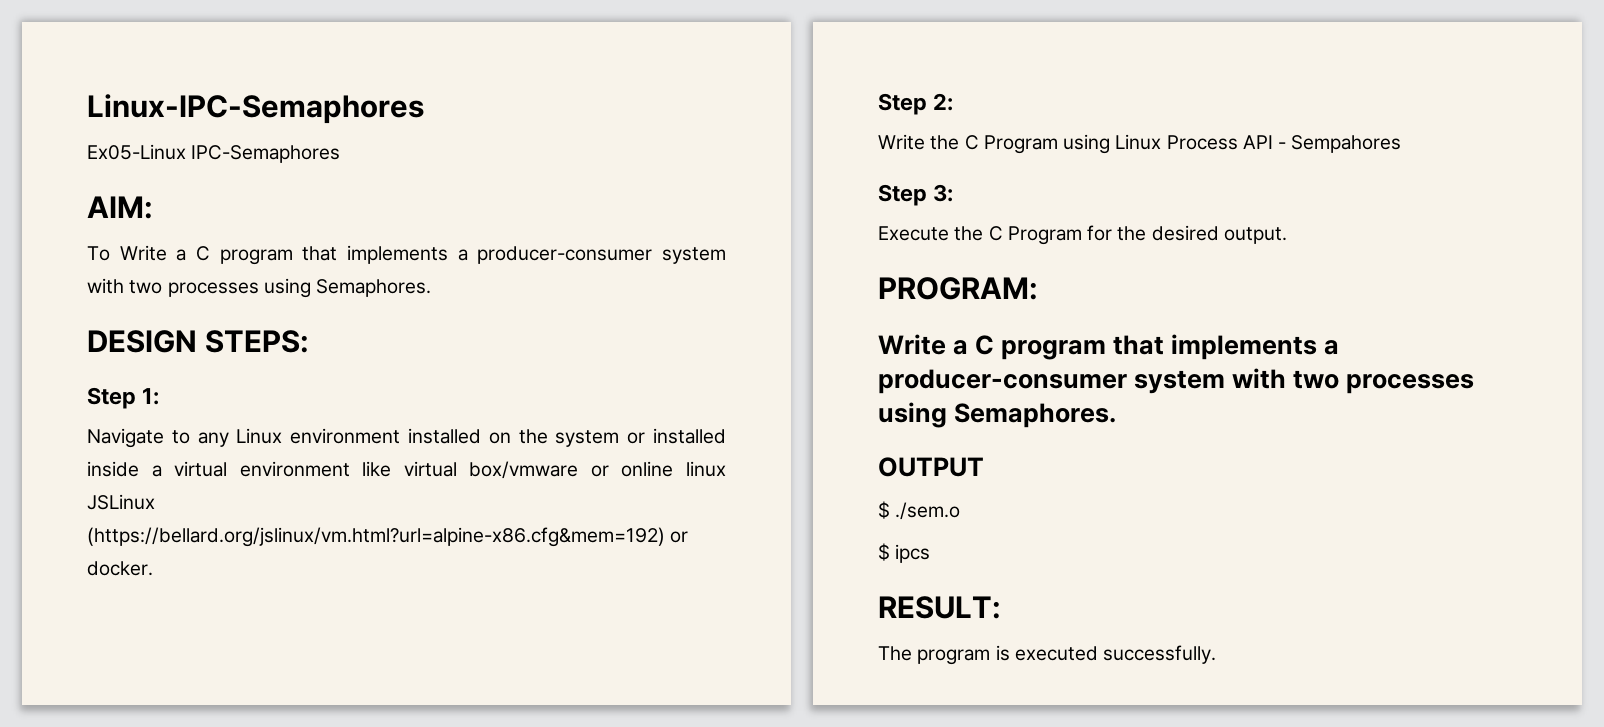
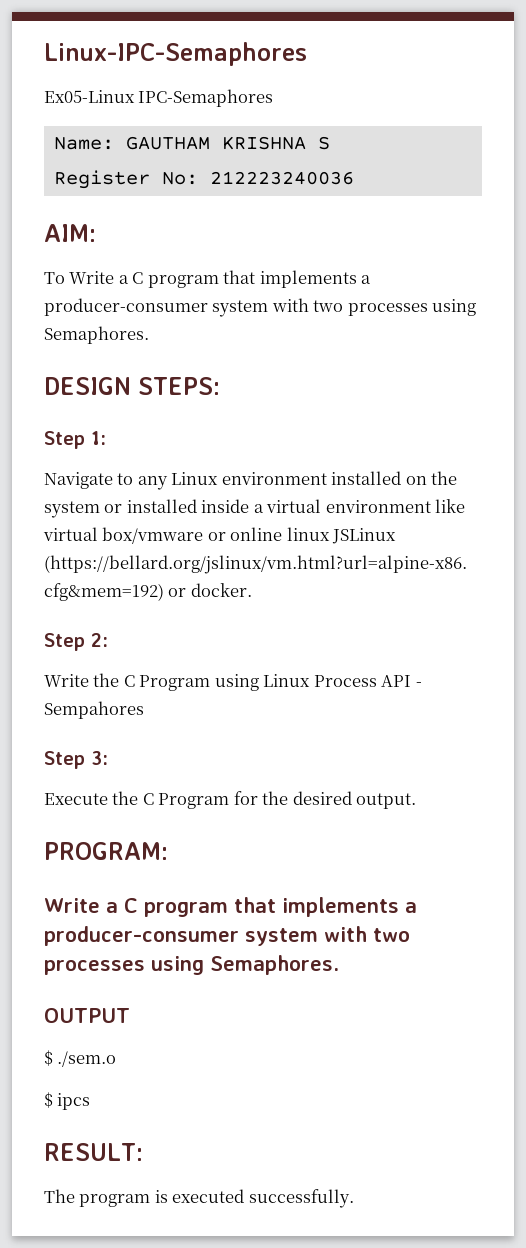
(341, 154) none -> [53,136,330,150] [53,170,354,189] // Name: GAUTHAM KRISHNA S // Register No: 212223240036

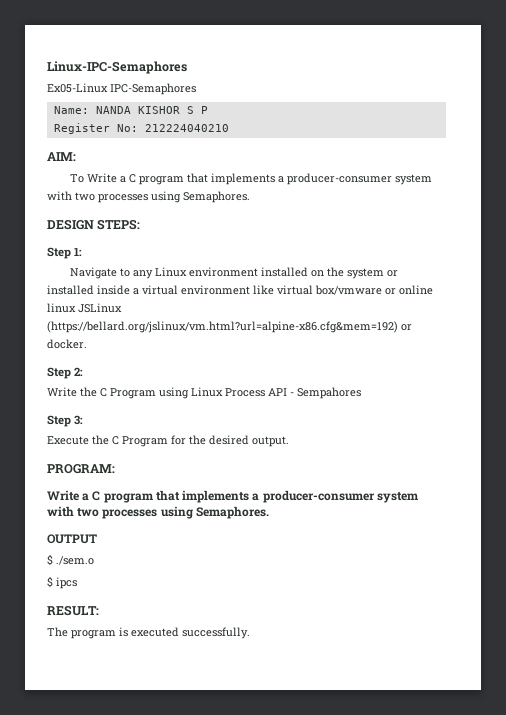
[125,136,306,150] GAUTHAM KRISHNA -> [95,106,180,114] NANDA KISHOR
(330, 143) none -> [200,106,208,114] P
[209,171,354,185] 212223240036 -> [144,124,229,132] 212224040210

